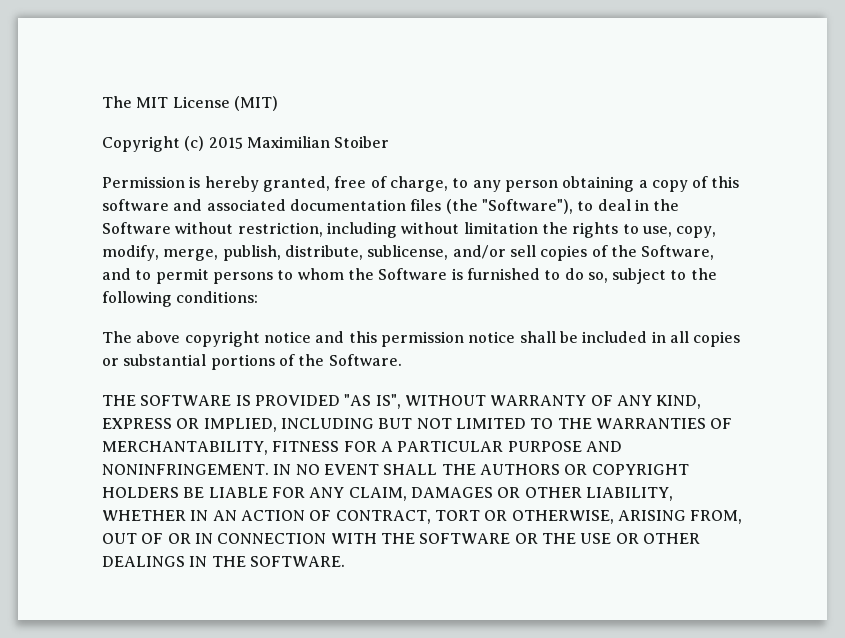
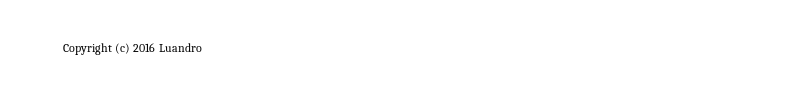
[102,96,278,111] [102,136,390,152] [102,176,740,192] [102,199,680,214] [102,222,717,238] [102,245,715,261] [102,268,717,284] [102,291,259,307] [102,331,741,347] [102,354,402,370] [102,394,702,409] [102,418,733,432] [102,441,622,455] [102,464,689,475] [102,487,673,501] [102,510,743,524] [102,533,700,544] [102,556,345,567] The MIT License (MIT) // Copyright (c) 2015 Maximilian Stoiber // Permission is hereby granted, free of charge, to any person obtaining a copy of this software and associated documentation files (the "Software"), to deal in the Software without restriction, including without limitation the rights to use, copy, modify, merge, publish, distribute, sublicense, and/or sell copies of the Software, and to permit persons to whom the Software is furnished to do so, subject to the following conditions: // The above copyright notice and this permission notice shall be included in all copies or substantial portions of the Software. // THE SOFTWARE IS PROVIDED "AS IS", WITHOUT WARRANTY OF ANY KIND, EXPRESS OR IMPLIED, INCLUDING BUT NOT LIMITED TO THE WARRANTIES OF MERCHANTABILITY, FITNESS FOR A PARTICULAR PURPOSE AND NONINFRINGEMENT. IN NO EVENT SHALL THE AUTHORS OR COPYRIGHT HOLDERS BE LIABLE FOR ANY CLAIM, DAMAGES OR OTHER LIABILITY, WHETHER IN AN ACTION OF CONTRACT, TORT OR OTHERWISE, ARISING FROM, OUT OF OR IN CONNECTION WITH THE SOFTWARE OR THE USE OR OTHER DEALINGS IN THE SOFTWARE. -> [63,43,202,55] Copyright (c) 2016 Luandro

